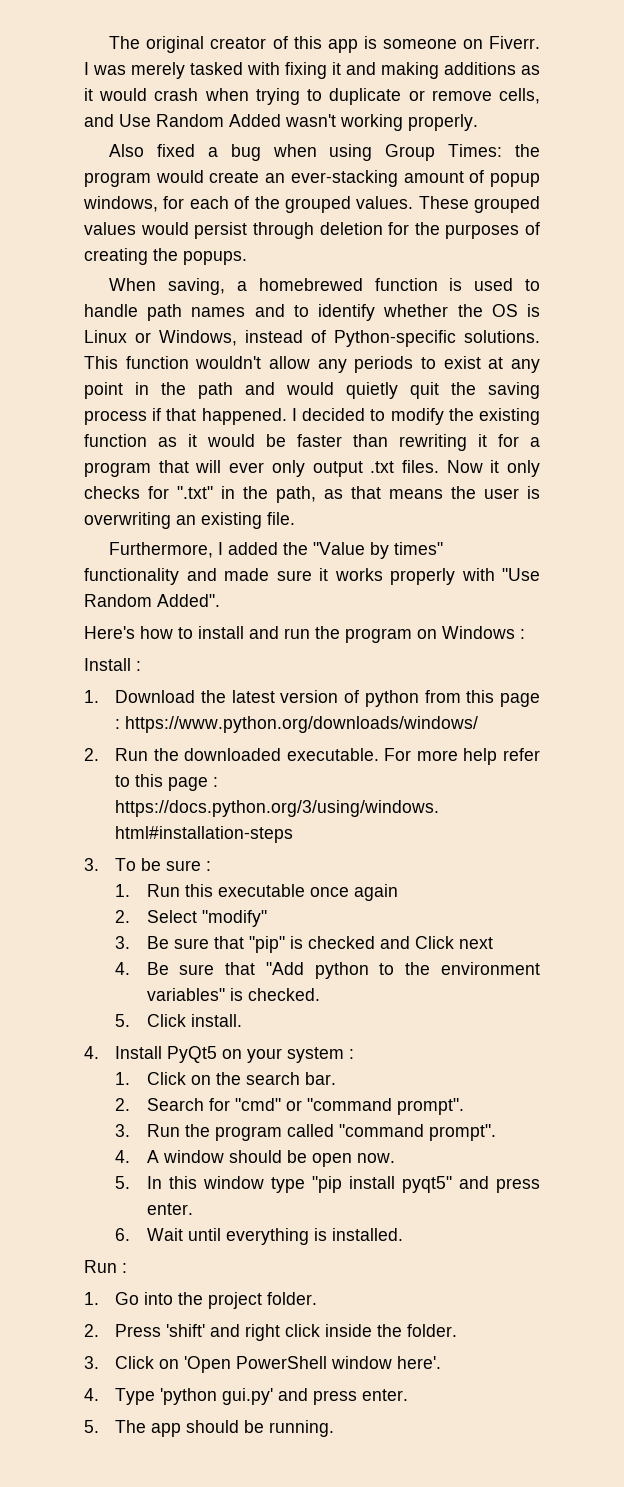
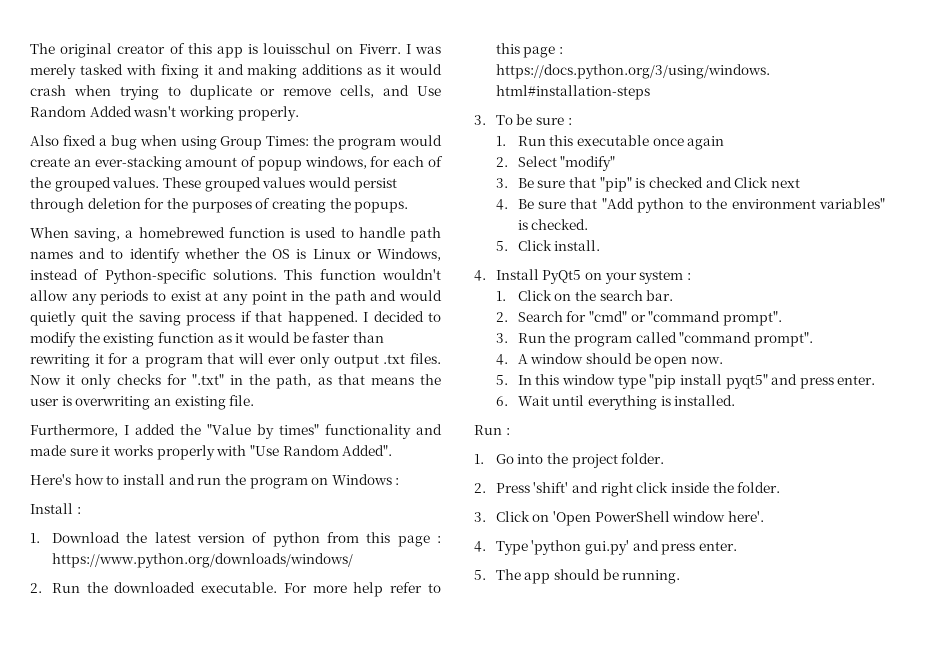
[382,39,457,49] someone -> [263,43,332,54] louisschul

